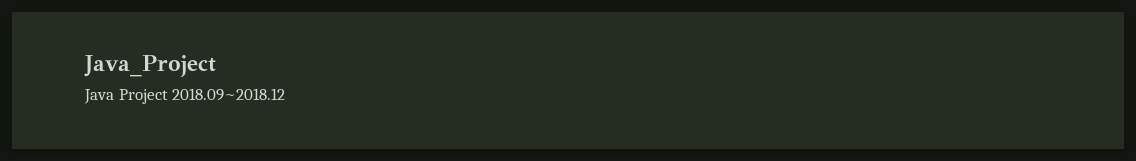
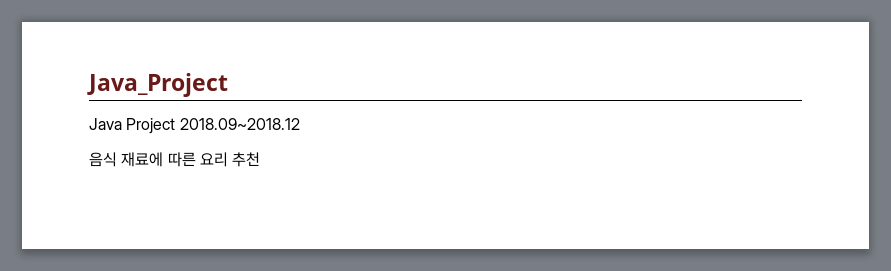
(286, 94) none -> [89,152,261,167] // 음식 재료에 따른 요리 추천

